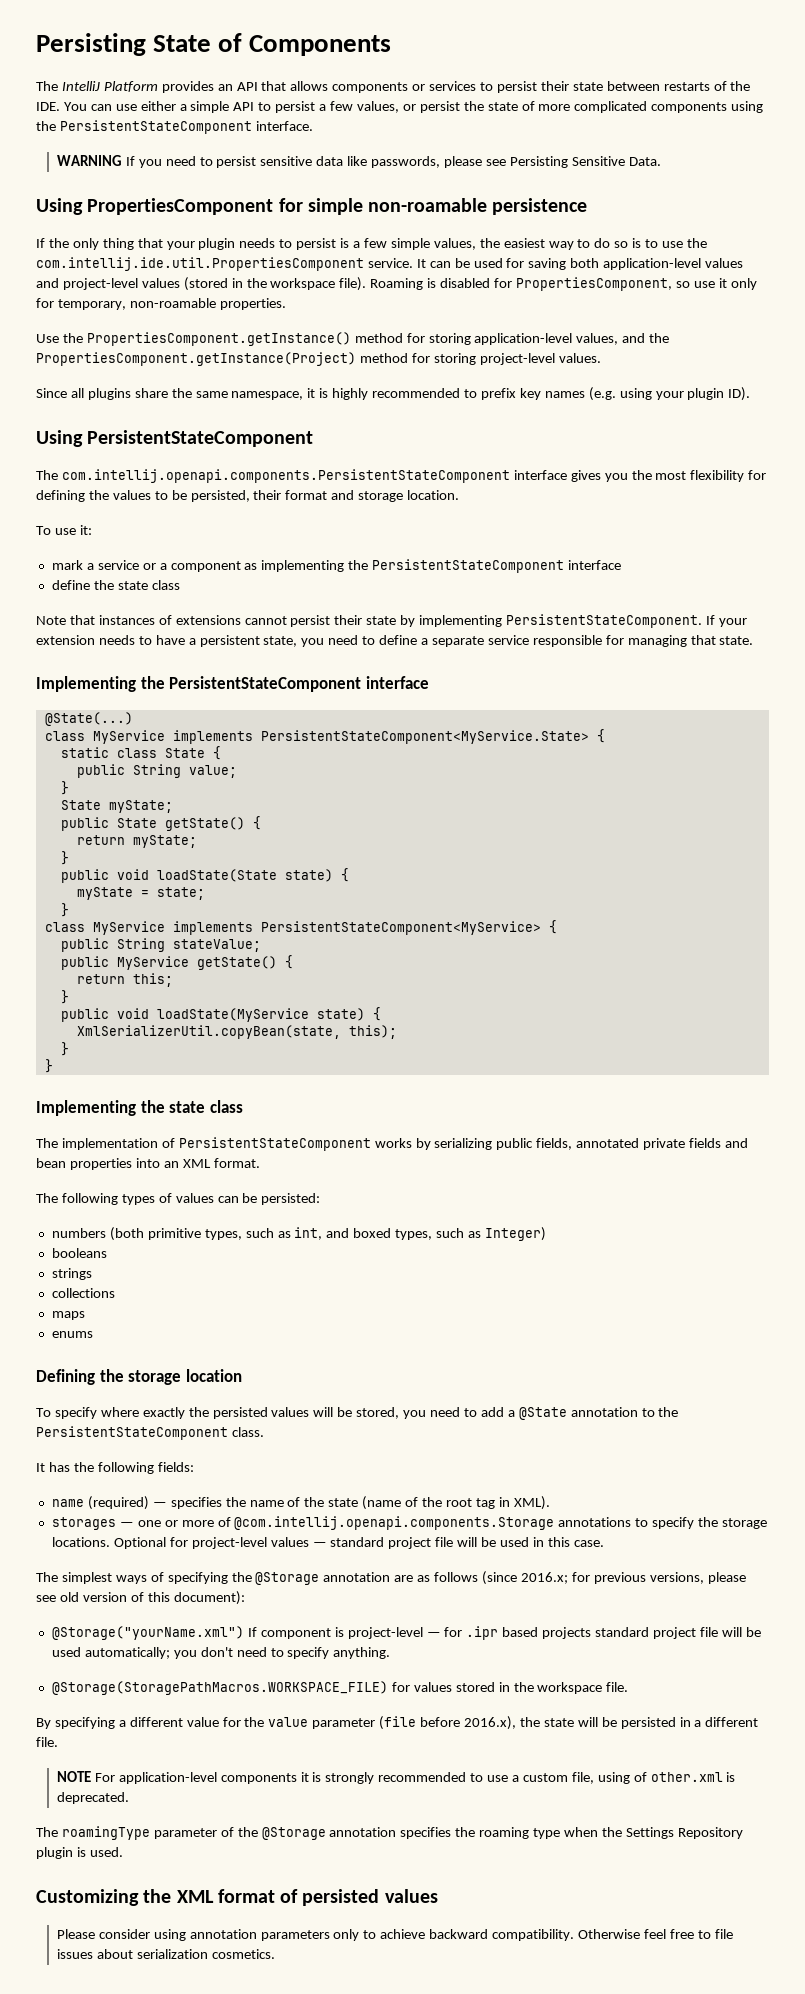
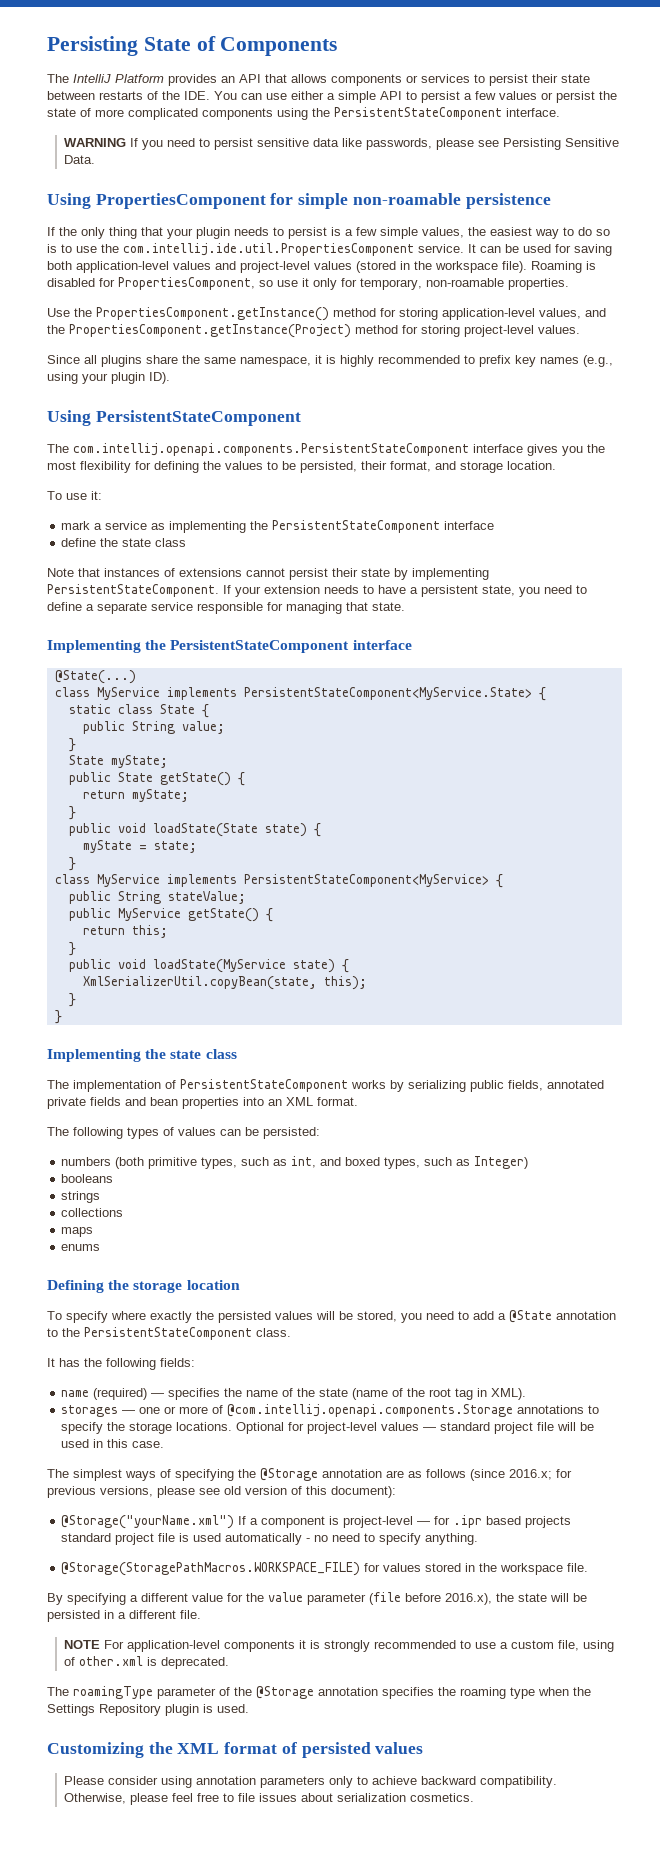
[356,101,399,113] values, -> [499,91,537,100] values
[588,387,616,401] (e.g. -> [583,355,613,367] (e.g.,
[285,490,328,500] format -> [390,461,431,472] format,
[142,561,241,572] or a component -> (148, 525) none
(257, 1632) none -> [250,1518,259,1525] a
[721,1627,761,1637] [51,1647,233,1659] will be used automatically; you don't -> [179,1533,329,1545] is used automatically - no
[577,1929,640,1939] Otherwise -> [63,1793,168,1805] Otherwise, please

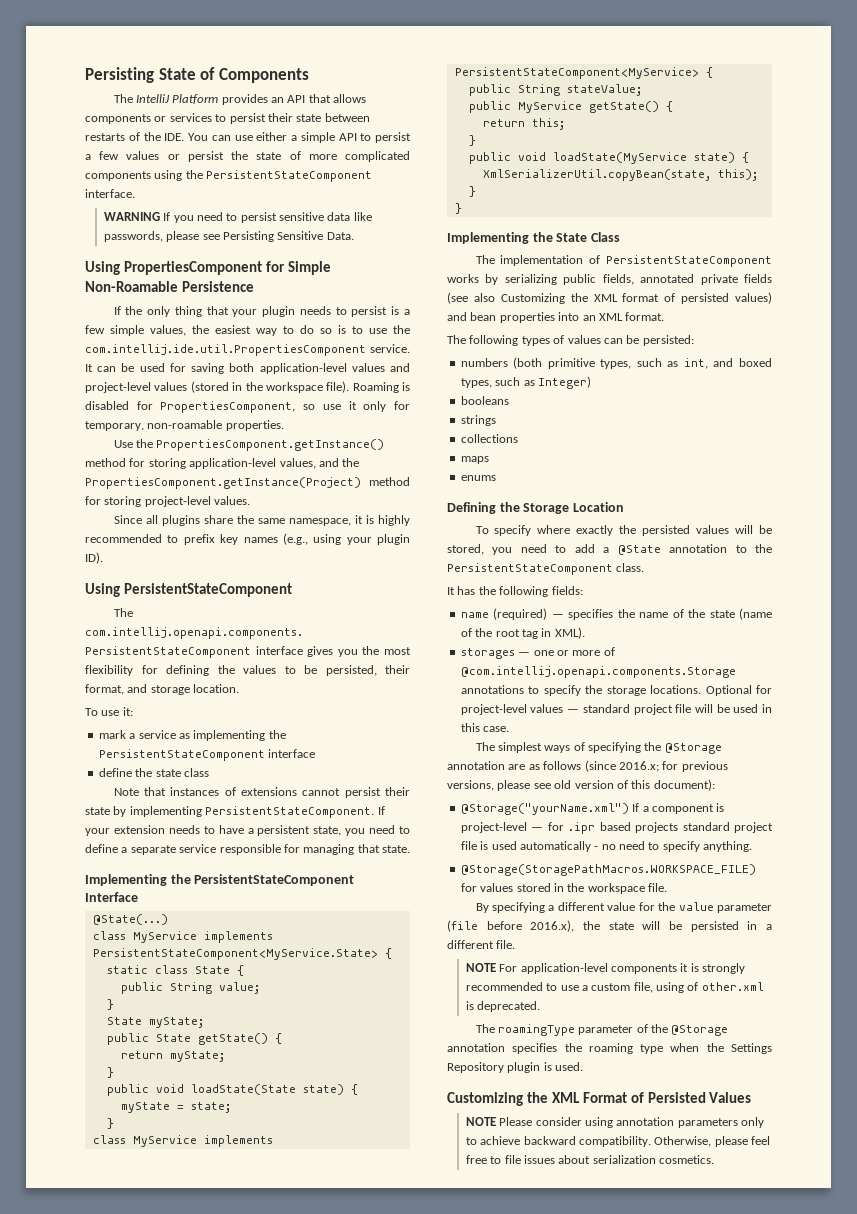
[298,193,551,209] simple non-roamable persistence -> [287,261,331,275] [85,281,254,292] Simple Non-Roamable Persistence
[352,640,412,650] interface -> [85,892,138,902] Interface
[170,1049,237,1059] state class -> [556,232,620,242] State Class
(121, 1101) none -> [447,292,772,304] (see also Customizing the XML format of persisted values)
[133,1280,240,1293] storage location -> [523,502,624,514] Storage Location
[224,1742,424,1758] format of persisted values // -> [582,1092,752,1103] [465,1117,496,1126] Format of Persisted Values // NOTE

